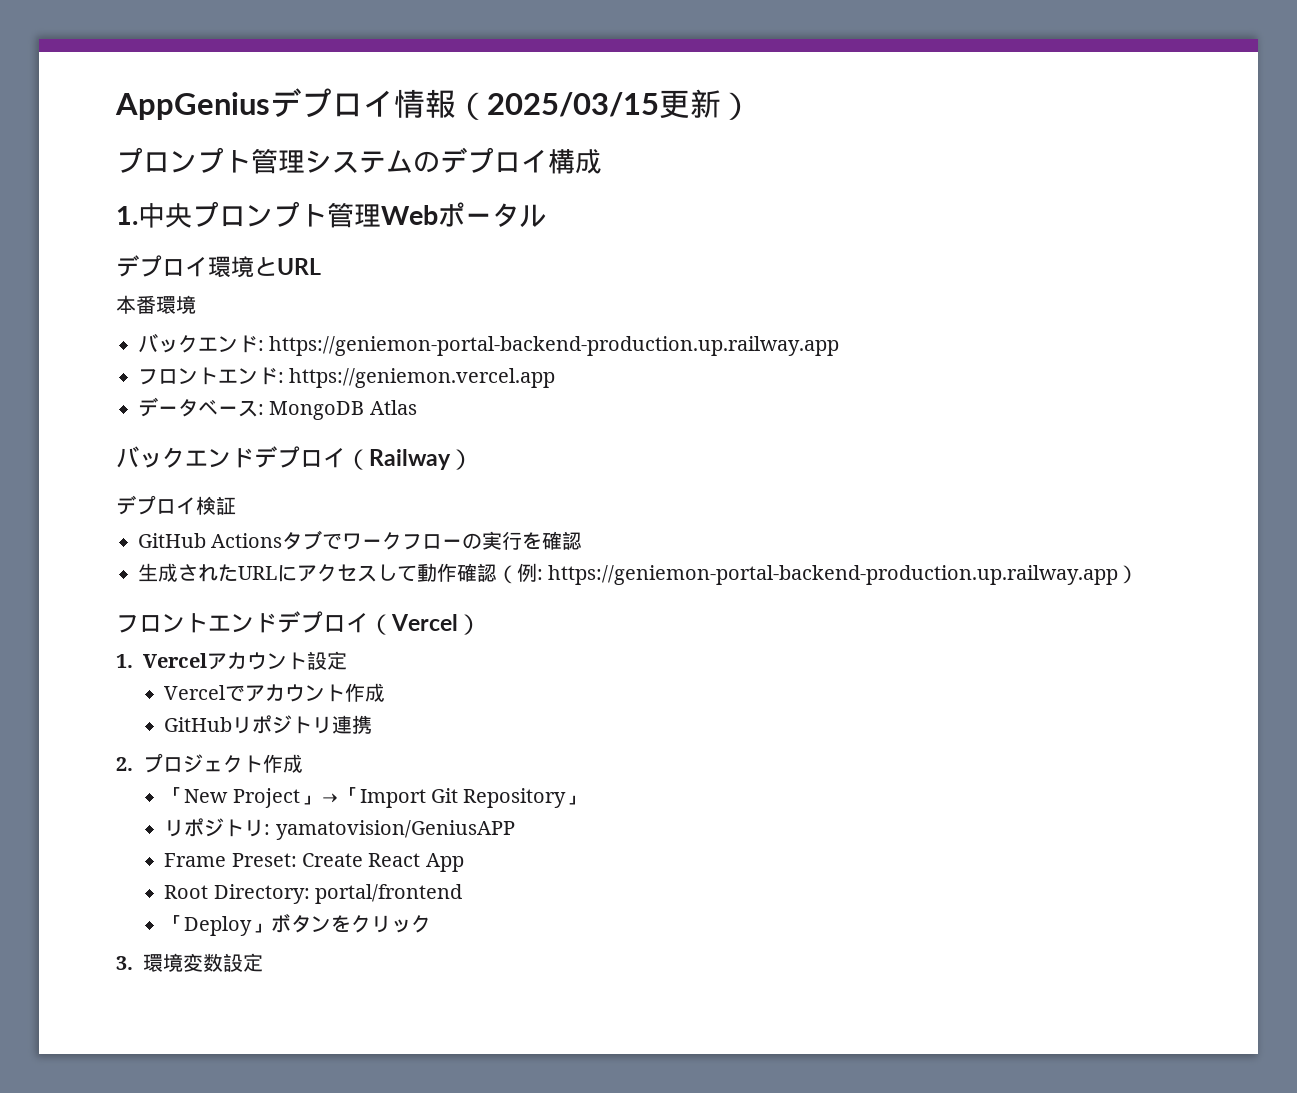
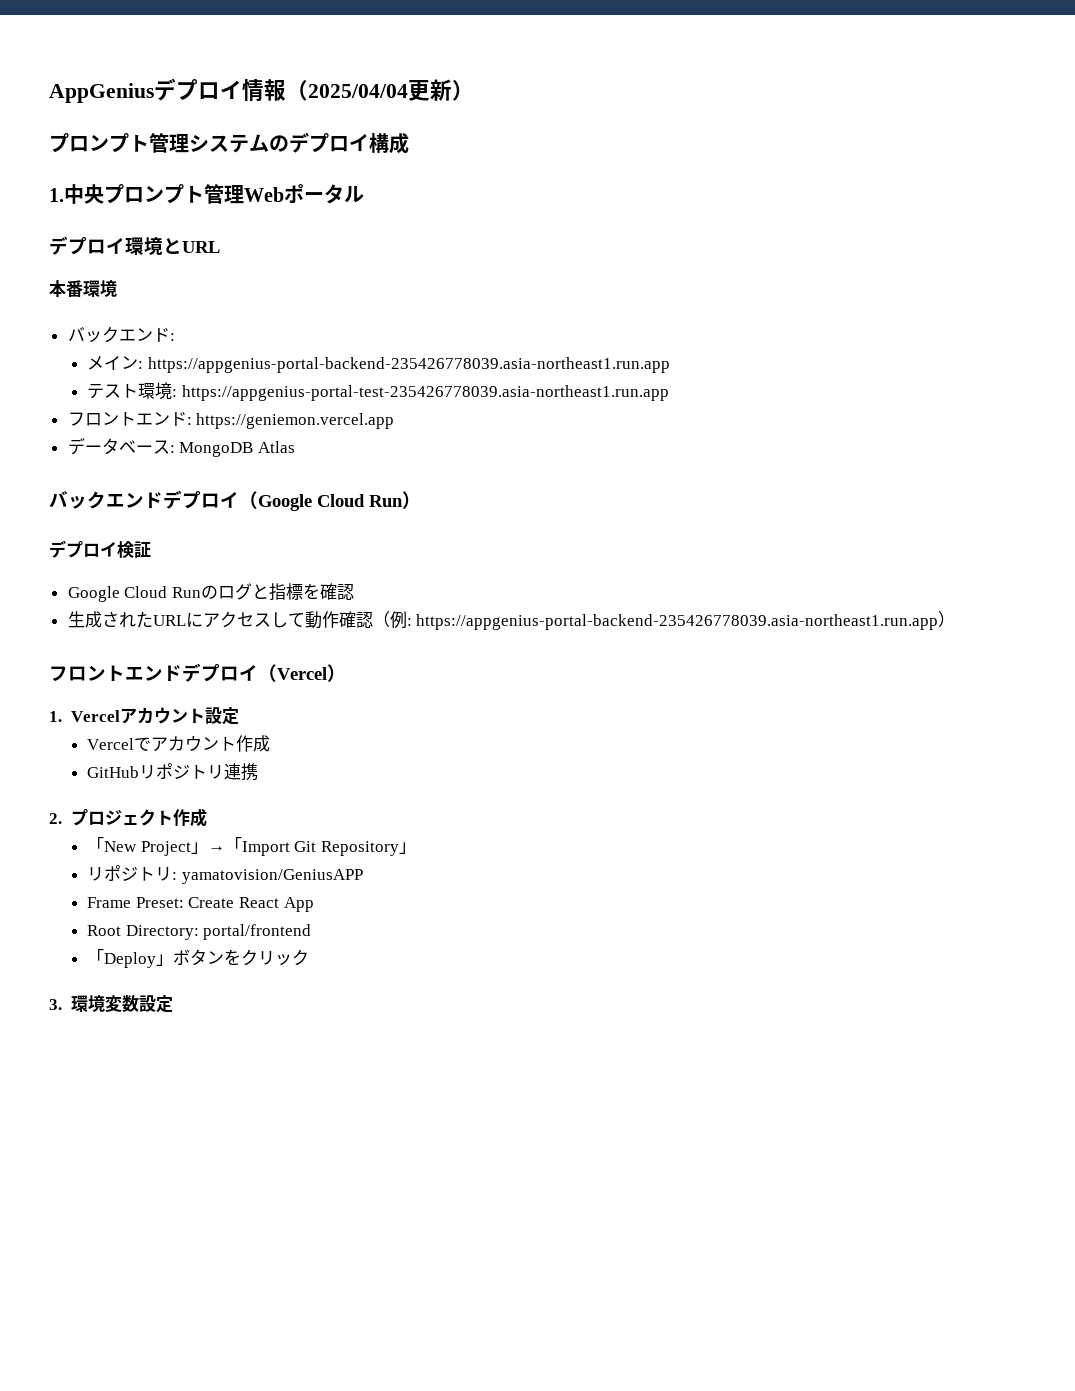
[487,92,659,117] 2025/03/15 -> [308,84,408,98] 2025/04/04
[269,336,840,356] https://geniemon-portal-backend-production.up.railway.app -> [87,356,670,373] [87,382,669,401] // メイン: https://appgenius-portal-backend-235426778039.asia-northeast1.run.app // テスト環境: https://appgenius-portal-test-235426778039.asia-northeast1.run.app
[369,449,451,470] Railway -> [258,494,403,511] Google Cloud Run
[138,530,523,550] GitHub Actionsタブでワークフローの実行 -> [67,583,303,602] Google Cloud Runのログと指標
[548,565,1119,585] https://geniemon-portal-backend-production.up.railway.app -> [416,614,939,630] https://appgenius-portal-backend-235426778039.asia-northeast1.run.app

